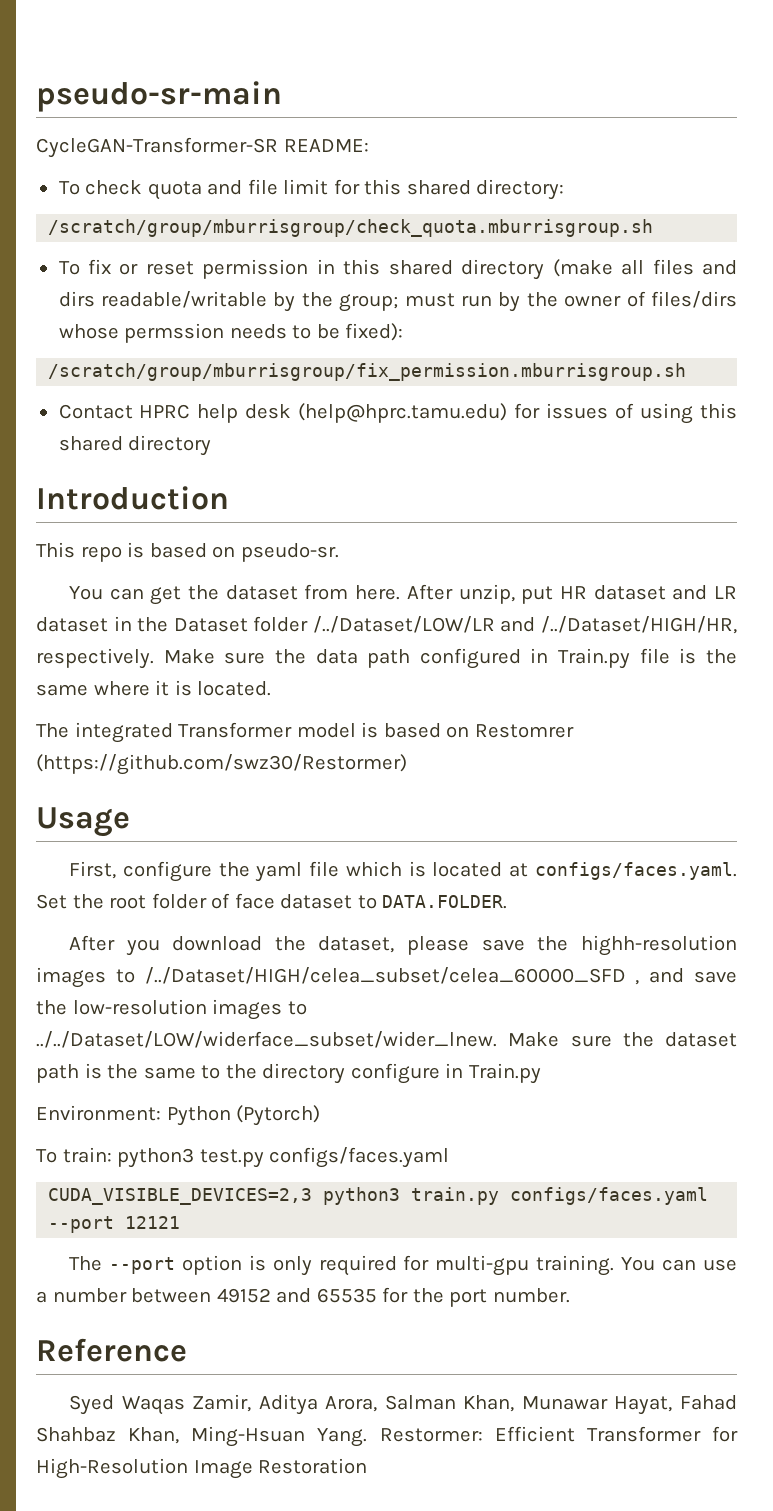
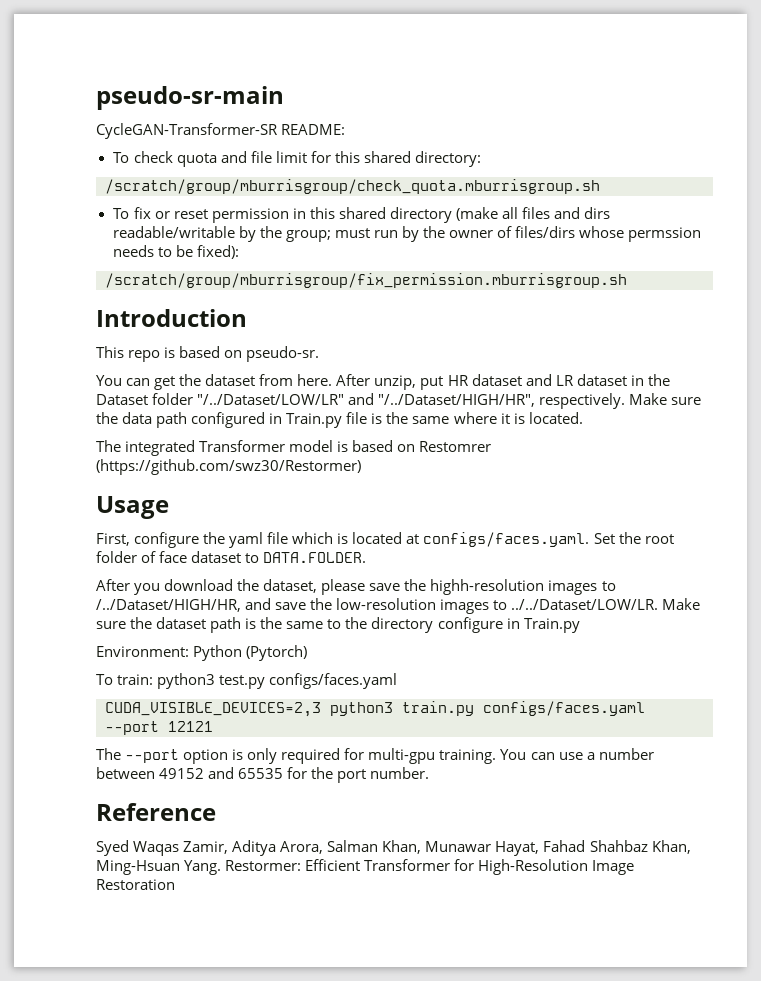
[58,403,737,424] [58,435,212,456] // Contact HPRC help desk (help@hprc.tamu.edu) for issues of using this shared directory -> (627, 280) none
[312,616,737,634] /../Dataset/LOW/LR and /../Dataset/HIGH/HR, -> [197,393,536,407] "/../Dataset/LOW/LR" and "/../Dataset/HIGH/HR",
[144,967,640,985] /../Dataset/HIGH/celea_subset/celea_60000_SFD , -> [96,599,241,612] /../Dataset/HIGH/HR,
[36,1031,497,1048] ../../Dataset/LOW/widerface_subset/wider_lnew. -> [511,599,659,610] ../../Dataset/LOW/LR.

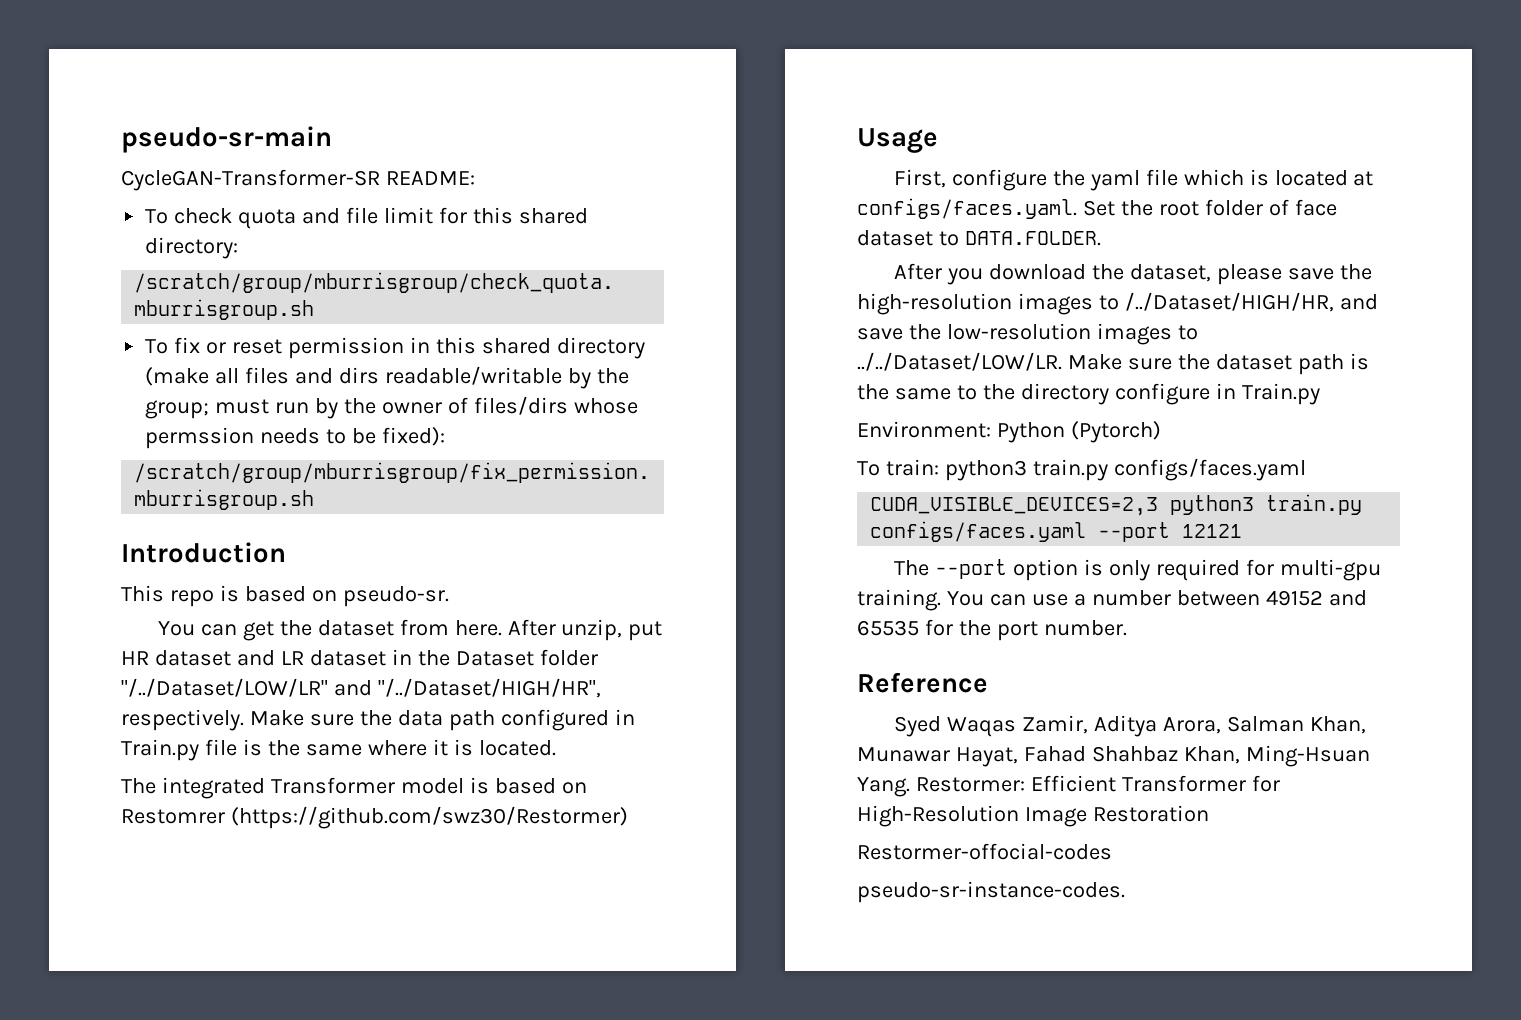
[430,579,545,595] highh-resolution -> [857,293,1012,315] high-resolution
[219,675,266,689] test.py -> [1032,459,1108,481] train.py
(175, 884) none -> [857,843,1112,860] [857,881,1125,903] // Restormer-offocial-codes // pseudo-sr-instance-codes.

